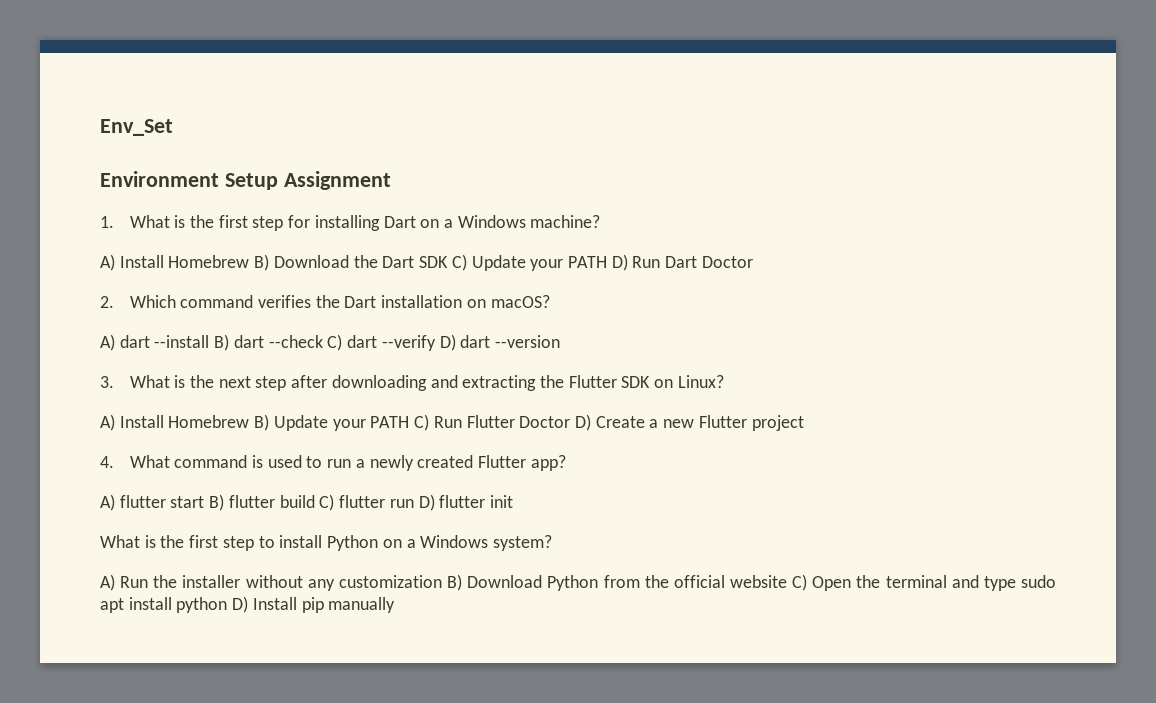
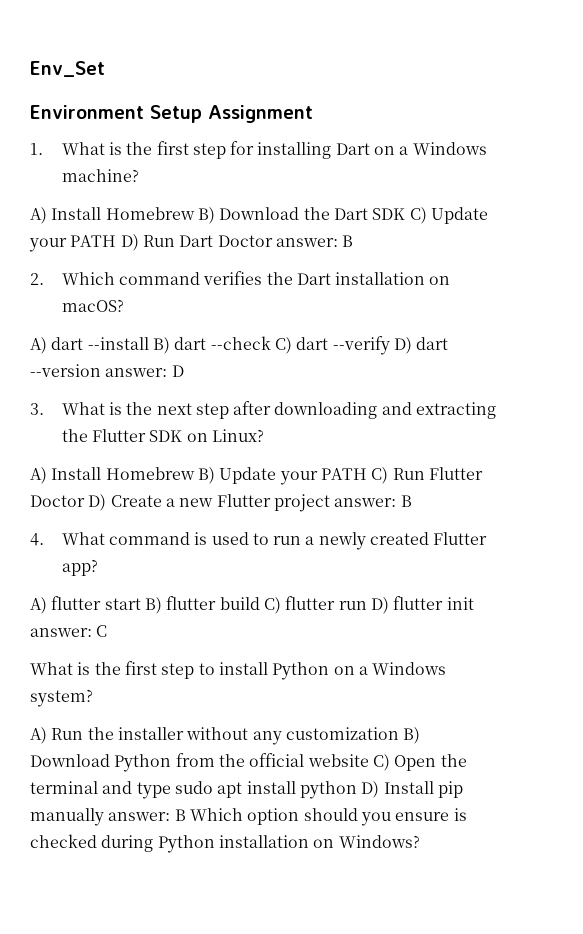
(753, 262) none -> [275,235,354,247] answer: B
(560, 341) none -> [105,365,184,377] answer: D
(804, 423) none -> [334,495,412,507] answer: B
(513, 501) none -> [30,625,108,637] answer: C
(396, 605) none -> [108,808,467,826] [30,834,420,853] answer: B Which option should you ensure is checked during Python installation on Windows?

